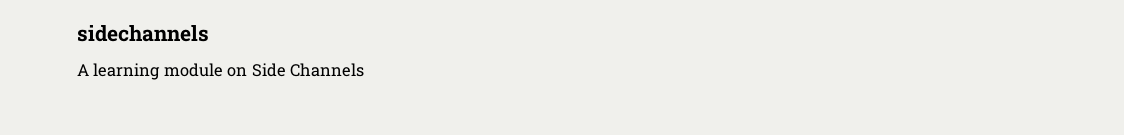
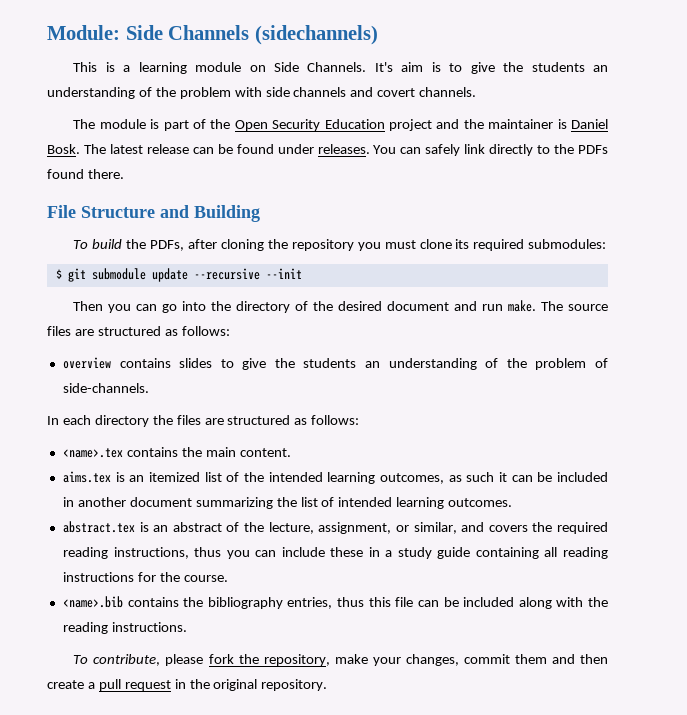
[77,25,209,42] [77,63,365,80] sidechannels // A learning module on Side Channels -> [47,25,378,45] [73,62,608,74] [47,87,477,99] [73,119,609,131] [47,144,608,156] [47,169,124,179] [47,205,260,222] [73,239,607,251] [55,268,302,282] [73,300,608,313] [47,326,230,336] [62,357,608,370] [62,383,149,393] [47,415,360,427] [62,447,291,458] [62,471,609,484] [62,497,513,509] [62,521,608,534] [62,547,609,559] [62,572,228,582] [62,596,608,609] [62,622,187,634] [73,654,608,666] [47,679,328,691] Module: Side Channels (sidechannels) // This is a learning module on Side Channels. It's aim is to give the students an understanding of the problem with side channels and covert channels. // The module is part of the Open Security Education project and the maintainer is Daniel Bosk. The latest release can be found under releases. You can safely link directly to the PDFs found there. // File Structure and Building // To build the PDFs, after cloning the repository you must clone its required submodules: // $ git submodule update --recursive --init // Then you can go into the directory of the desired document and run make. The source files are structured as follows: // overview contains slides to give the students an understanding of the problem of side-channels. // In each directory the files are structured as follows: // <name>.tex contains the main content. // aims.tex is an itemized list of the intended learning outcomes, as such it can be included in another document summarizing the list of intended learning outcomes. // abstract.tex is an abstract of the lecture, assignment, or similar, and covers the required reading instructions, thus you can include these in a study guide containing all reading instructions for the course. // <name>.bib contains the bibliography entries, thus this file can be included along with the reading instructions. // To contribute, please fork the repository, make your changes, commit them and then create a pull request in the original repository.

